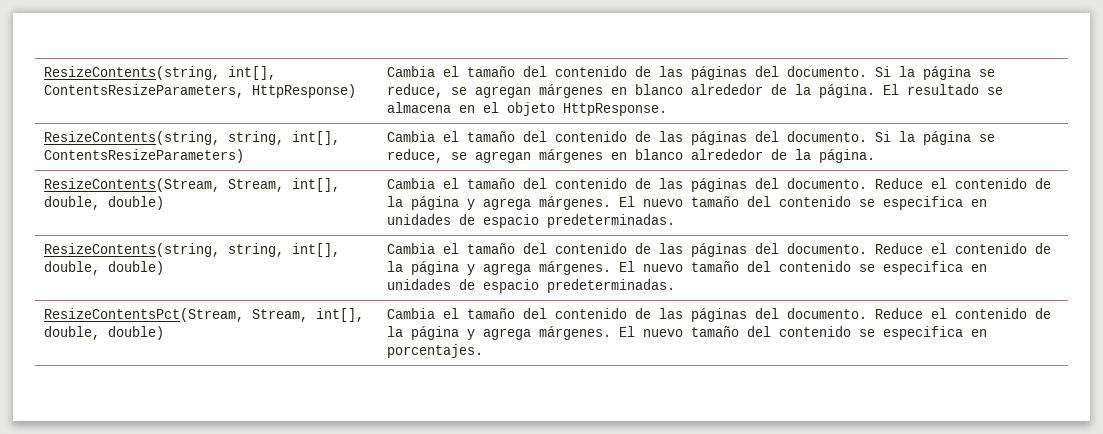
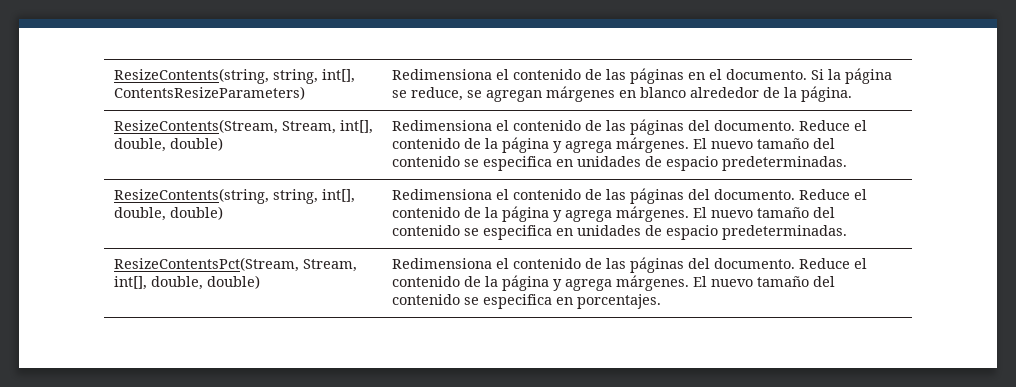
[44,66,277,80] [44,84,357,98] [387,66,996,80] [387,84,1004,98] [387,102,668,116] [44,131,221,145] ResizeContents(string, int[], ContentsResizeParameters, HttpResponse) | Cambia el tamaño del contenido de las páginas del documento. Si la página se reduce, se agregan márgenes en blanco alrededor de la página. El resultado se almacena en el objeto HttpResponse. // ResizeContents(string, -> [113,68,269,84] ResizeContents(string,
[387,131,780,145] Cambia el tamaño del contenido de las páginas del -> [391,68,722,84] Redimensiona el contenido de las páginas en el
[387,178,548,189] Cambia el tamaño del -> [391,120,509,131] Redimensiona el
[387,243,548,254] Cambia el tamaño del -> [391,189,509,200] Redimensiona el
[387,308,548,319] Cambia el tamaño del -> [391,258,509,269] Redimensiona el

